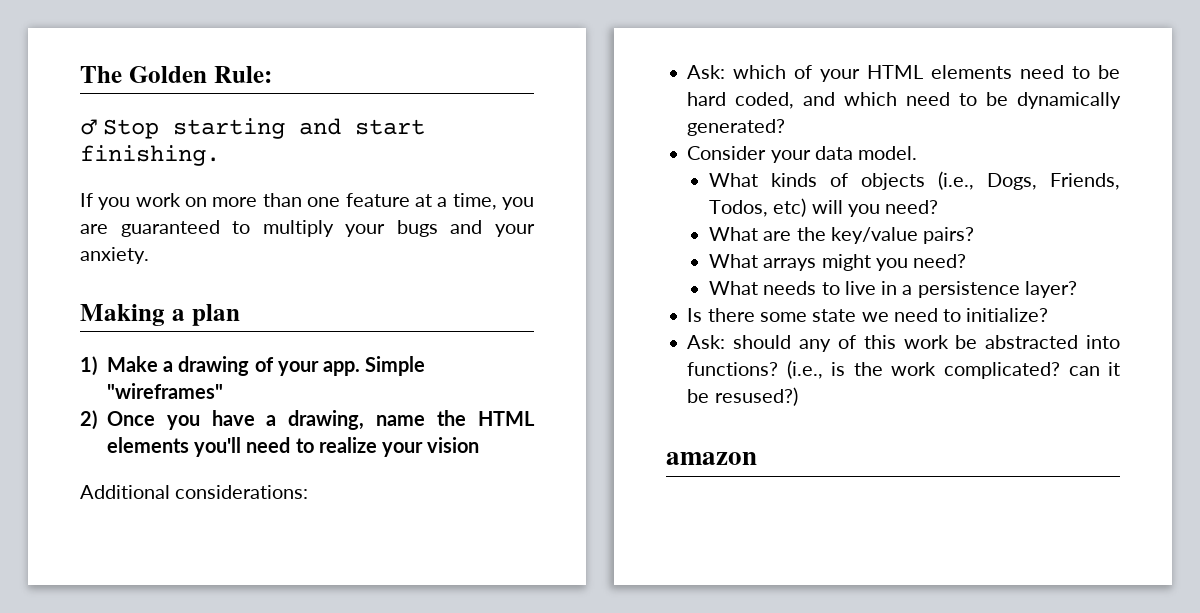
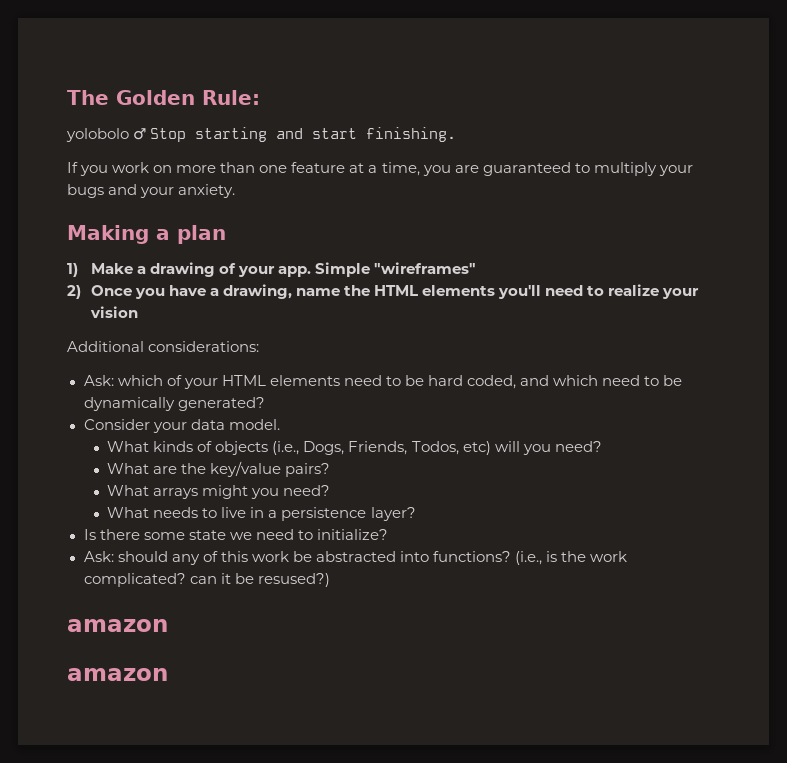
(272, 74) none -> [66,128,129,142] yolobolo
(757, 458) none -> [67,668,168,681] // amazon

